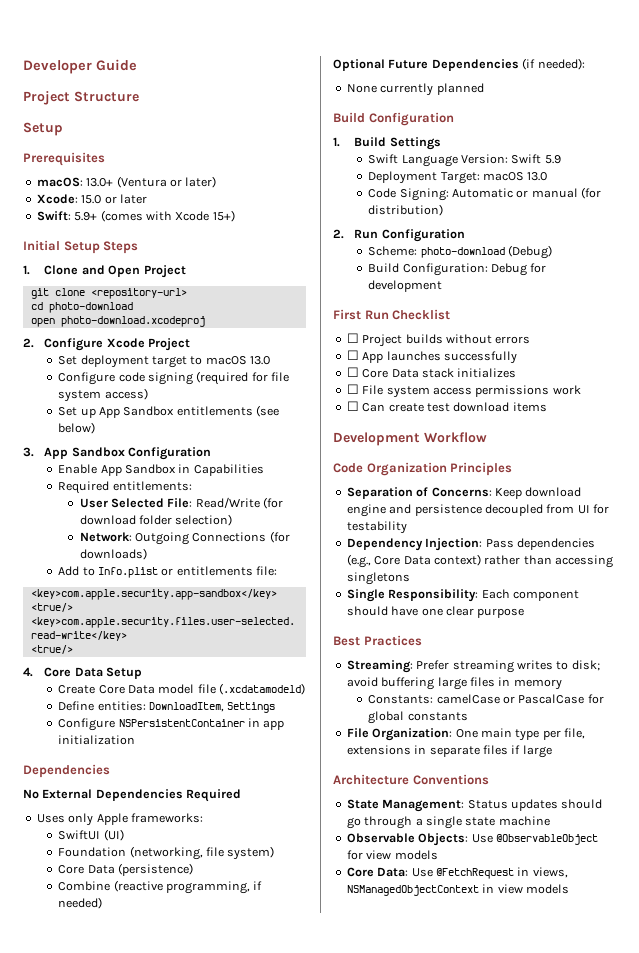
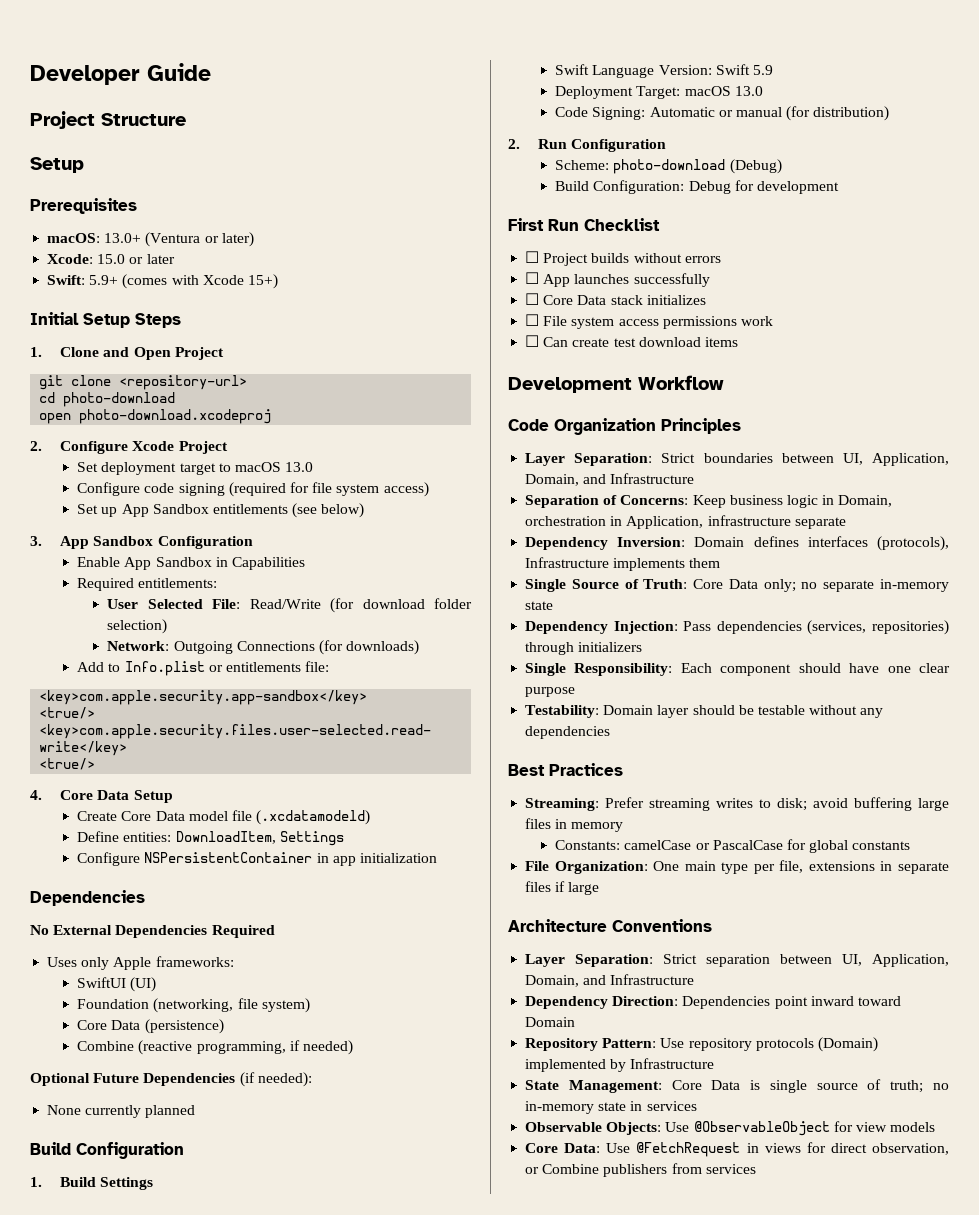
[346,487,582,499] [346,504,609,517] [346,521,407,534] [346,538,595,551] [346,554,613,568] [346,572,410,585] Separation of Concerns: Keep download engine and persistence decoupled from UI for testability // Dependency Injection: Pass dependencies (e.g., Core Data context) rather than accessing singletons -> [525,453,949,466] [525,473,695,486] [525,495,893,508] [525,515,846,529] [525,536,949,551] [525,557,721,571] [525,579,949,592] [525,601,554,610] [525,620,949,635] [525,642,643,655] Layer Separation: Strict boundaries between UI, Application, Domain, and Infrastructure // Separation of Concerns: Keep business logic in Domain, orchestration in Application, infrastructure separate // Dependency Inversion: Domain defines interfaces (protocols), Infrastructure implements them // Single Source of Truth: Core Data only; no separate in-memory state // Dependency Injection: Pass dependencies (services, repositories) through initializers
(525, 613) none -> [525,705,884,718] [525,726,611,739] // Testability: Domain layer should be testable without any dependencies
[346,799,603,812] [346,816,550,829] State Management: Status updates should go through a single state machine -> [525,954,949,967] [525,974,695,987] [525,996,901,1009] [525,1017,576,1027] [525,1037,878,1052] [525,1058,715,1072] [525,1079,949,1093] [525,1101,697,1114] Layer Separation: Strict separation between UI, Application, Domain, and Infrastructure // Dependency Direction: Dependencies point inward toward Domain // Repository Pattern: Use repository protocols (Domain) implemented by Infrastructure // State Management: Core Data is single source of truth; no in-memory state in services
[532,867,568,878] [346,884,569,896] views, NSManagedObjectContext in view models -> [764,1142,949,1155] [525,1163,756,1177] views for direct observation, or Combine publishers from services

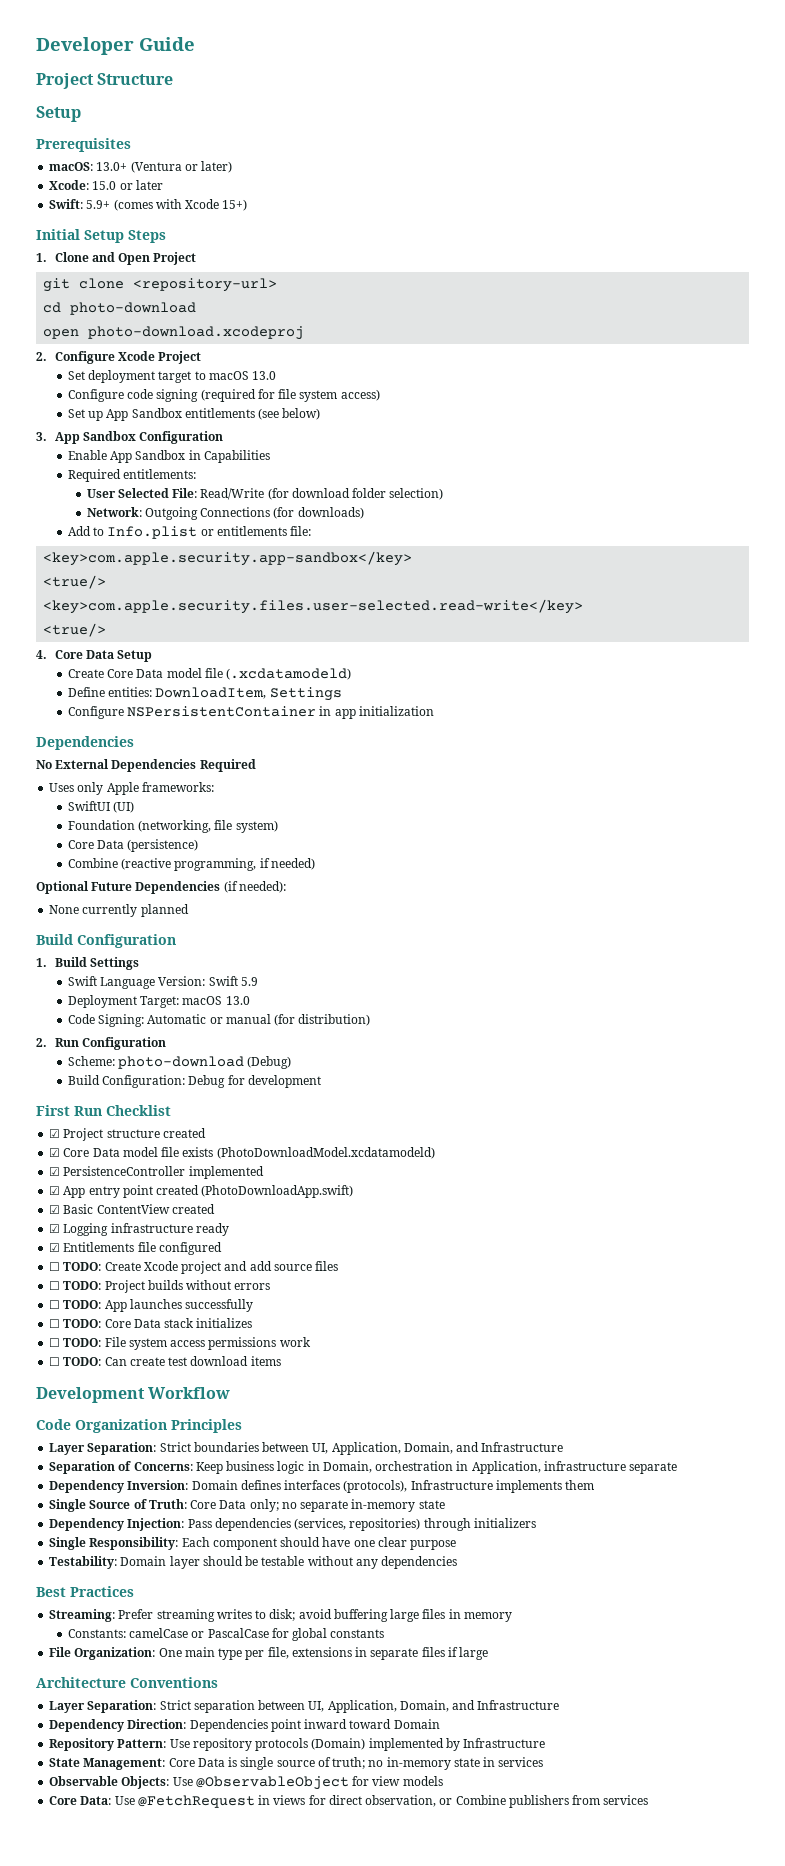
[525,251,540,263] ☐ -> [49,1128,206,1141] [49,1147,435,1159] [49,1166,264,1179] [49,1185,354,1198] [49,1204,215,1214] [49,1223,229,1236] [49,1242,222,1255] [49,1261,339,1274] [49,1281,102,1290] ☑ Project structure created // ☑ Core Data model file exists (PhotoDownloadModel.xcdatamodeld) // ☑ PersistenceController implemented // ☑ App entry point created (PhotoDownloadApp.swift) // ☑ Basic ContentView created // ☑ Logging infrastructure ready // ☑ Entitlements file configured // ☐ TODO: Create Xcode project and add source files // ☐ TODO:
(540, 278) none -> [63,1300,102,1309] TODO:
(540, 299) none -> [63,1319,102,1328] TODO:
(540, 320) none -> [63,1338,102,1347] TODO:
(540, 341) none -> [63,1357,102,1366] TODO:

